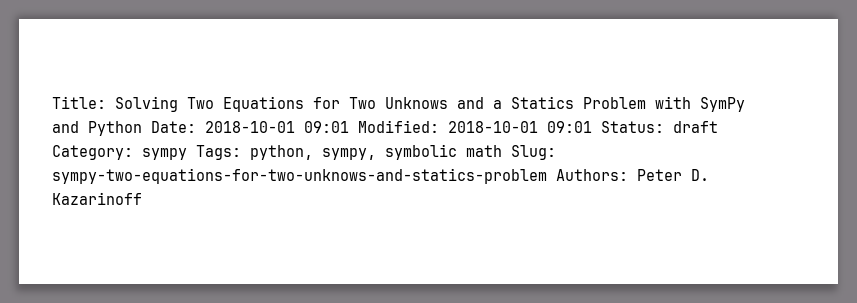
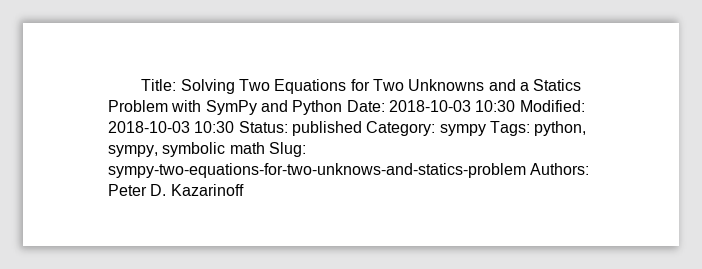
[385,97,448,109] Unknows -> [408,79,485,91] Unknowns
[205,120,718,133] 2018-10-01 09:01 Modified: 2018-10-01 09:01 Status: draft -> [388,100,585,112] [108,121,362,136] 2018-10-03 10:30 Modified: 2018-10-03 10:30 Status: published

